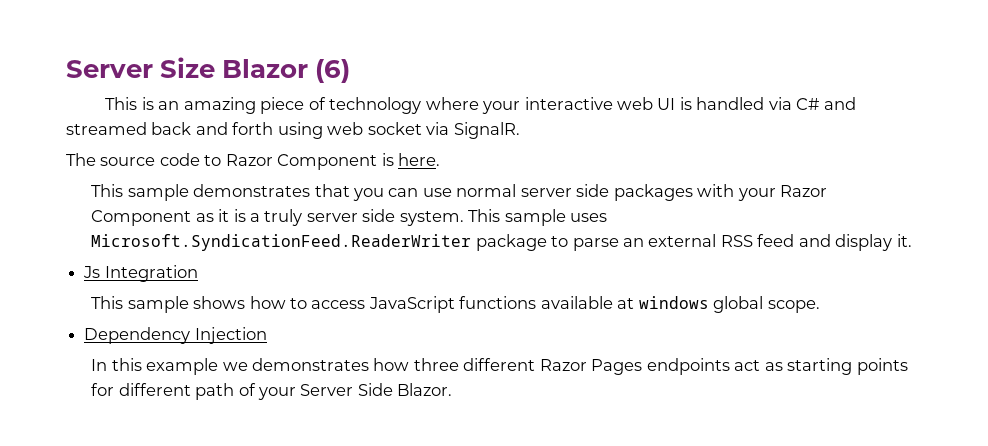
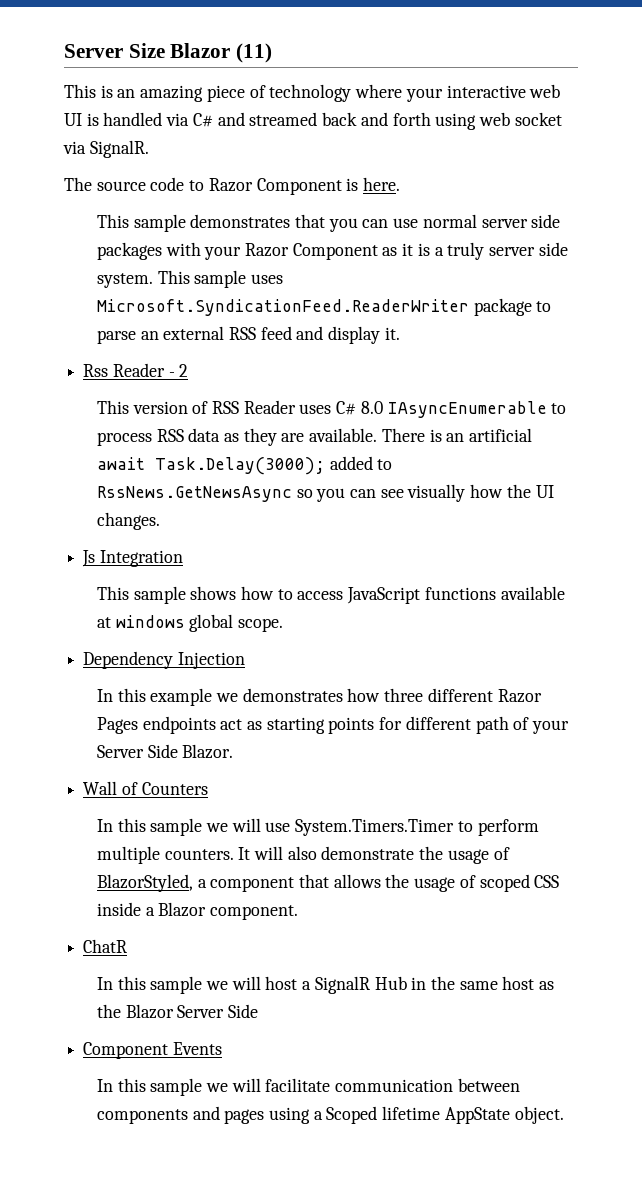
[315,59,351,83] (6) -> [236,43,273,63] (11)
(912, 240) none -> [83,363,189,377] [96,400,567,418] [96,428,533,446] [96,456,393,475] [96,484,554,502] [96,512,160,530] // Rss Reader - 2 // This version of RSS Reader uses C# 8.0 IAsyncEnumerable to process RSS data as they are available. There is an artificial await Task.Delay(3000); added to RssNews.GetNewsAsync so you can see visually how the UI changes.
(453, 389) none -> [83,781,208,795] [96,818,539,836] [96,846,510,864] [96,874,560,892] [96,902,298,920] [83,939,128,953] [96,976,555,994] [96,1004,258,1019] [83,1042,222,1059] [96,1078,520,1096] [96,1106,564,1124] // Wall of Counters // In this sample we will use System.Timers.Timer to perform multiple counters. It will also demonstrate the usage of BlazorStyled, a component that allows the usage of scoped CSS inside a Blazor component. // ChatR // In this sample we will host a SignalR Hub in the same host as the Blazor Server Side // Component Events // In this sample we will facilitate communication between components and pages using a Scoped lifetime AppState object.

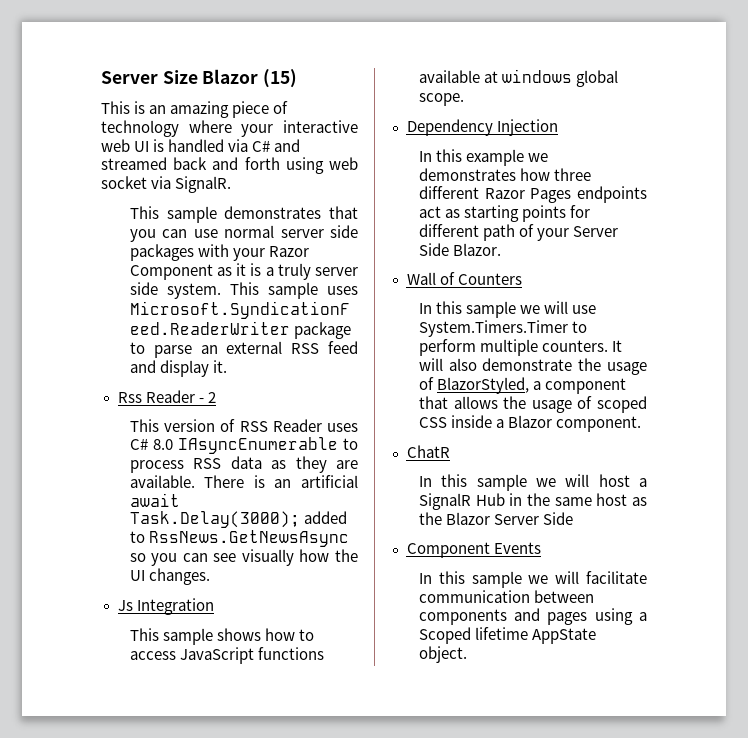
[236,43,273,63] (11) -> [263,69,298,88] (15)
[64,177,401,195] // The source code to Razor Component is here. -> (232, 184) none

